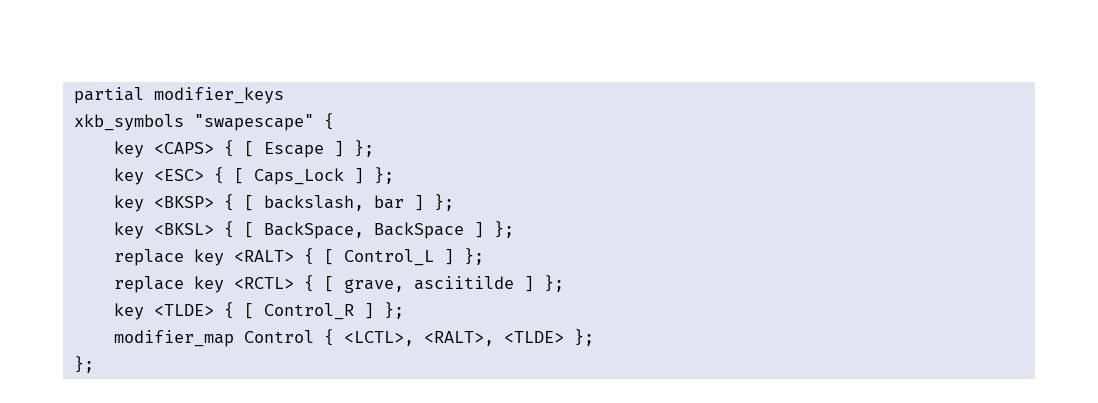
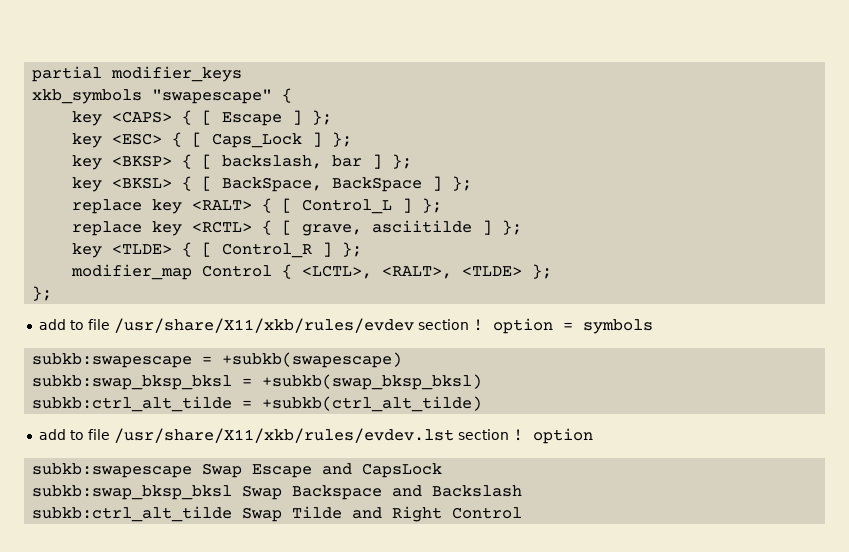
(94, 364) none -> [38,318,653,334] [32,352,403,368] [32,374,483,390] [32,396,483,412] [38,428,593,444] [32,463,443,478] [32,485,523,500] [32,506,523,522] // add to file /usr/share/X11/xkb/rules/evdev section ! option = symbols // subkb:swapescape = +subkb(swapescape) // subkb:swap_bksp_bksl = +subkb(swap_bksp_bksl) // subkb:ctrl_alt_tilde = +subkb(ctrl_alt_tilde) // add to file /usr/share/X11/xkb/rules/evdev.lst section ! option // subkb:swapescape Swap Escape and CapsLock // subkb:swap_bksp_bksl Swap Backspace and Backslash // subkb:ctrl_alt_tilde Swap Tilde and Right Control

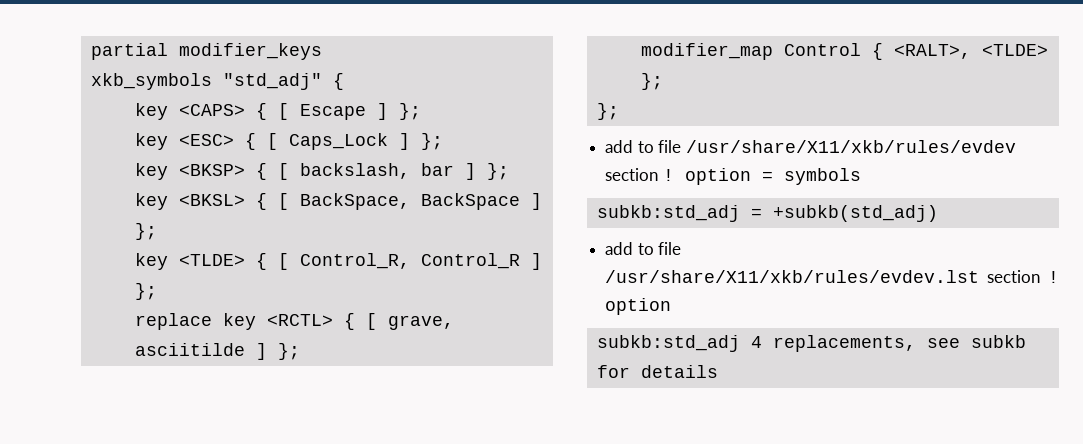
[152,89,273,104] "swapescape" -> [222,73,322,90] "std_adj"
[72,198,393,214] replace key <RALT> { [ Control_L -> [134,253,520,270] key <TLDE> { [ Control_R, Control_R
[72,242,363,258] // key <TLDE> { [ Control_R ] }; -> (300, 351) none
[302,265,373,279] <LCTL>, -> (883, 51) none
[32,352,403,368] [32,374,483,390] [32,396,483,412] subkb:swapescape = +subkb(swapescape) // subkb:swap_bksp_bksl = +subkb(swap_bksp_bksl) // subkb:ctrl_alt_tilde = +subkb(ctrl_alt_tilde) -> [596,205,938,222] subkb:std_adj = +subkb(std_adj)
[32,463,443,478] [32,485,523,500] [32,506,523,522] subkb:swapescape Swap Escape and CapsLock // subkb:swap_bksp_bksl Swap Backspace and Backslash // subkb:ctrl_alt_tilde Swap Tilde and Right Control -> [596,335,1026,352] [596,365,718,378] subkb:std_adj 4 replacements, see subkb for details

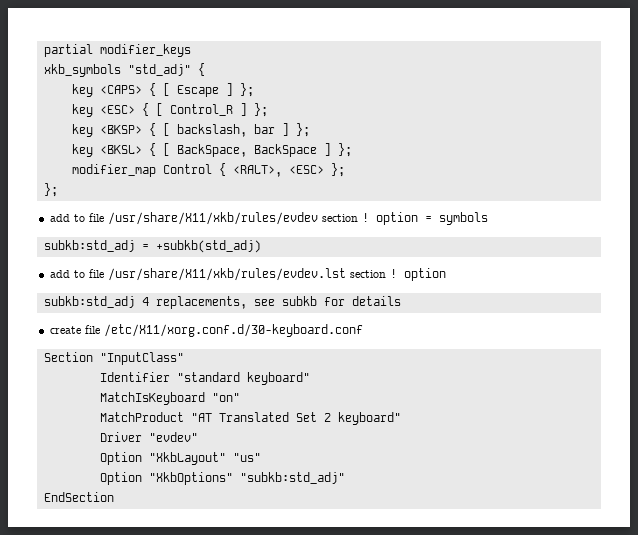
[288,133,388,150] Caps_Lock -> [169,104,233,116] Control_R
[134,253,542,270] [134,283,157,300] [134,313,454,330] [134,343,300,360] // key <TLDE> { [ Control_R, Control_R ] }; // replace key <RCTL> { [ grave, asciitilde ] }; -> (352, 150) none
[981,44,1048,56] <TLDE> -> [288,165,324,174] <ESC>
(718, 371) none -> [49,324,363,337] [43,352,184,365] [99,372,310,385] [99,392,240,405] [99,412,401,425] [99,432,198,442] [99,452,261,465] [99,472,345,485] [43,492,114,502] // create file /etc/X11/xorg.conf.d/30-keyboard.conf // Section "InputClass" // Identifier "standard keyboard" // MatchIsKeyboard "on" // MatchProduct "AT Translated Set 2 keyboard" // Driver "evdev" // Option "XkbLayout" "us" // Option "XkbOptions" "subkb:std_adj" // EndSection

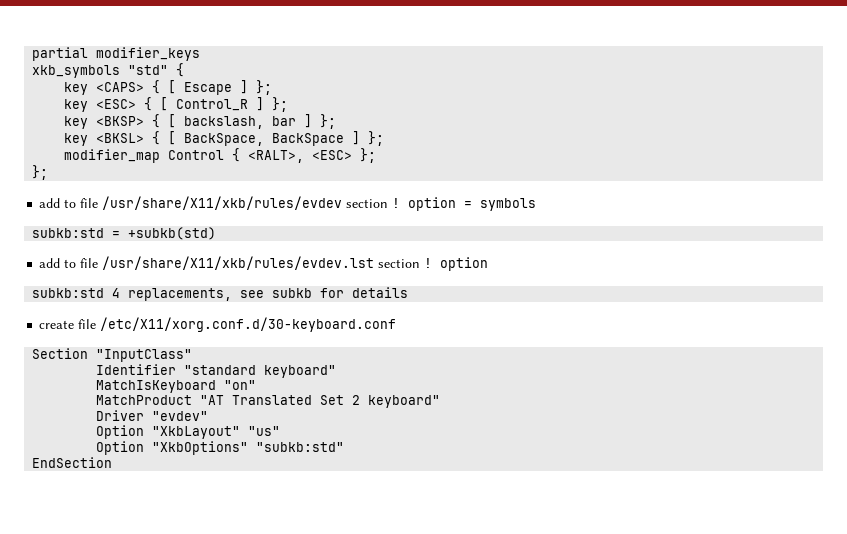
[127,64,191,76] "std_adj" -> [128,65,169,75] "std"
[43,240,261,253] subkb:std_adj = +subkb(std_adj) -> [32,227,217,240] subkb:std = +subkb(std)
[43,296,135,308] subkb:std_adj -> [32,288,105,298] subkb:std
[239,472,345,484] "subkb:std_adj" -> [256,442,345,452] "subkb:std"

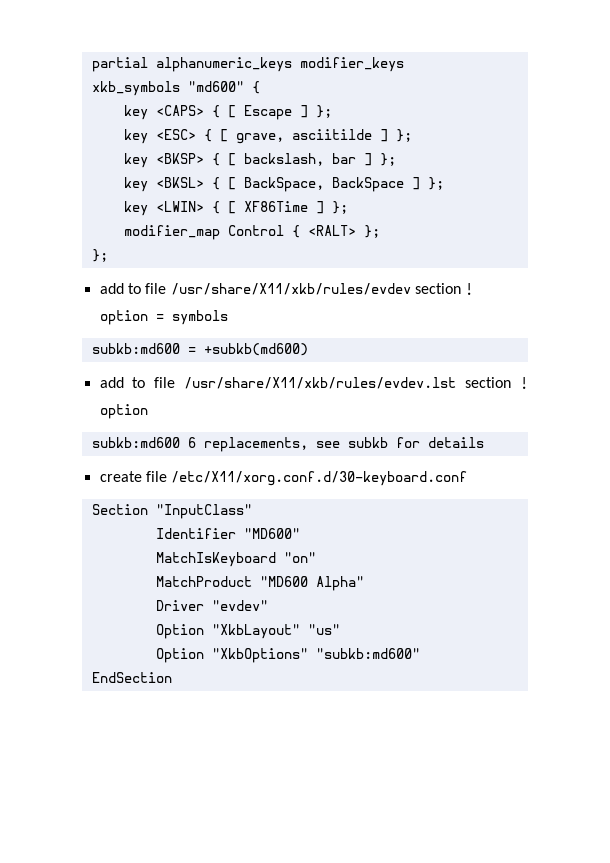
(89, 54) none -> [155,57,292,72] alphanumeric_keys
[128,65,169,75] "std" -> [187,81,244,92] "md600"
[176,99,249,111] Control_R -> [235,129,372,144] grave, asciitilde
(385, 138) none -> [123,201,348,216] // key <LWIN> { [ XF86Time ] };
[248,150,353,163] <RALT>, <ESC> -> [307,225,356,236] <RALT>
[32,227,217,240] subkb:std = +subkb(std) -> [91,343,308,356] subkb:md600 = +subkb(md600)
[32,288,121,298] subkb:std 4 -> [91,437,196,448] subkb:md600 6
[184,365,337,378] "standard keyboard" -> [243,528,300,539] "MD600"
[200,395,441,408] "AT Translated Set 2 keyboard" -> [259,576,364,591] "MD600 Alpha"
[256,442,345,452] "subkb:std" -> [315,648,420,659] "subkb:md600"

